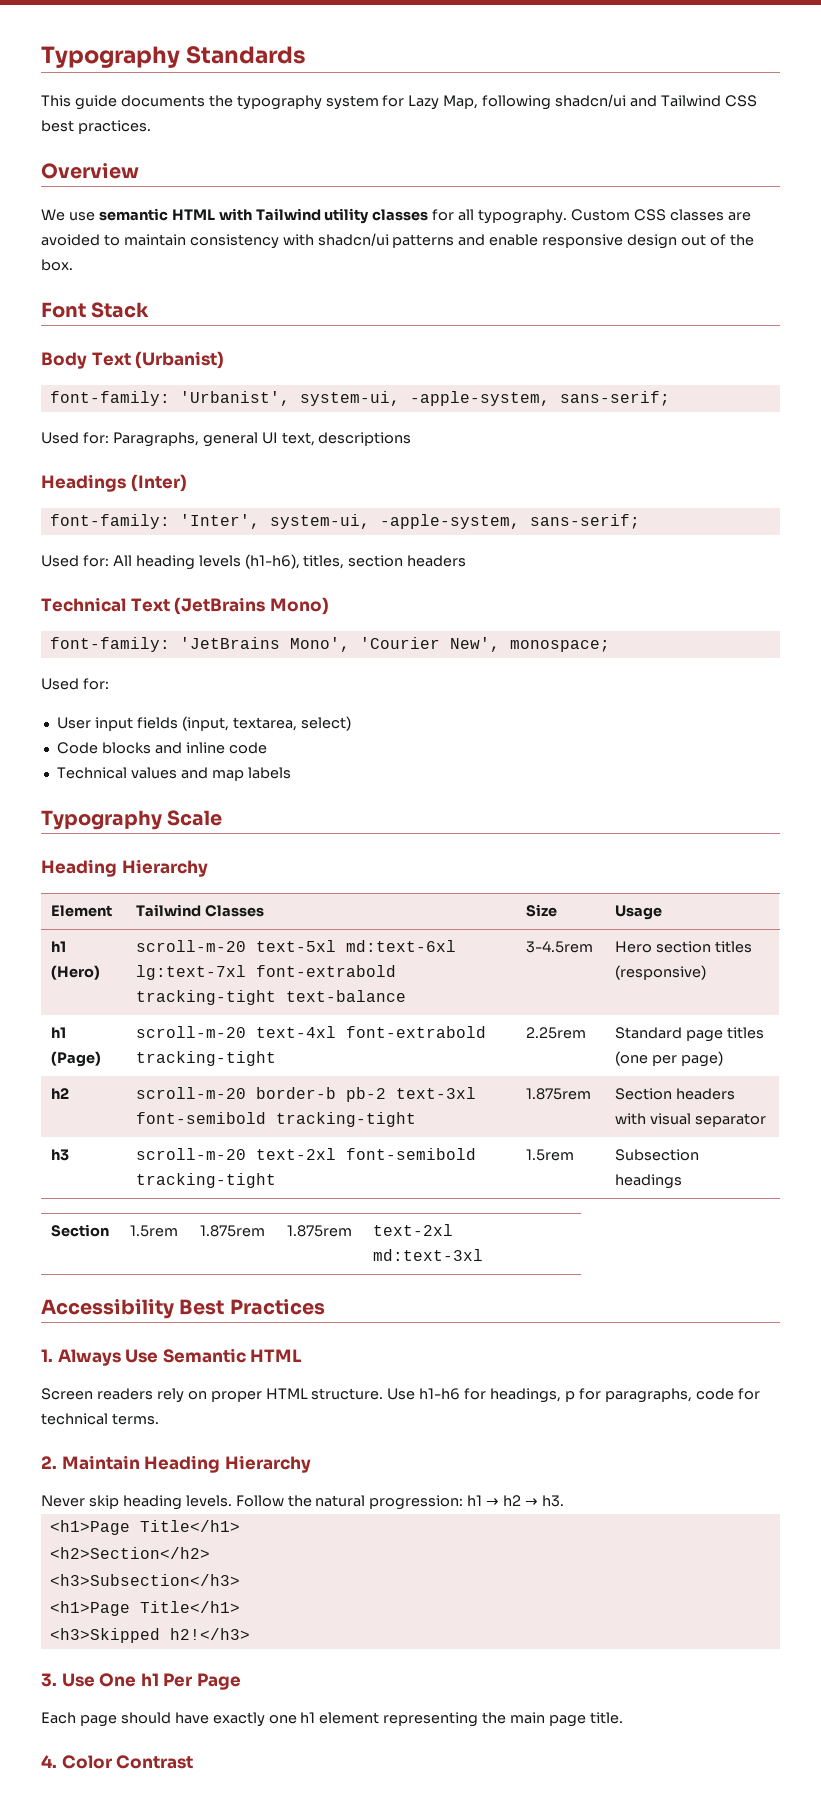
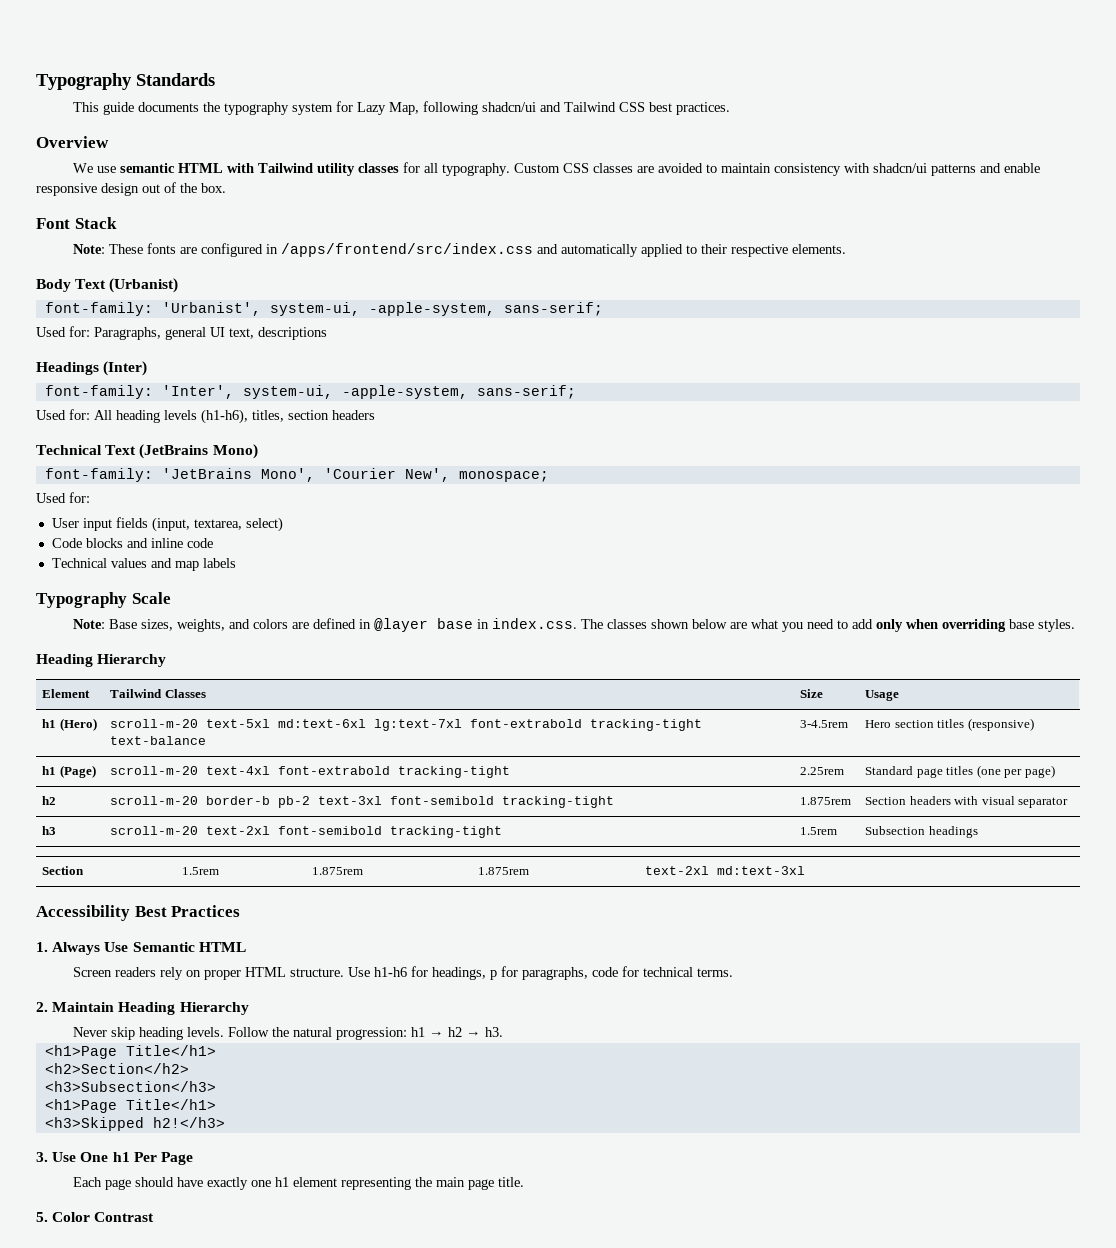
(150, 310) none -> [72,243,846,257] // Note: These fonts are configured in /apps/frontend/src/index.css and automatically applied to their respective elements.
(223, 818) none -> [72,618,1075,632] // Note: Base sizes, weights, and colors are defined in @layer base in index.css. The classes shown below are what you need to add only when overriding base styles.
[41,1755,57,1768] 4. -> [36,1212,48,1222] 5.

